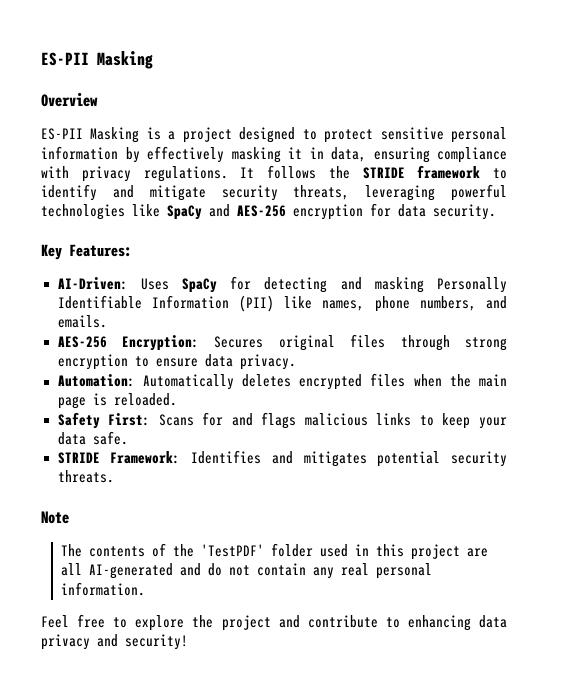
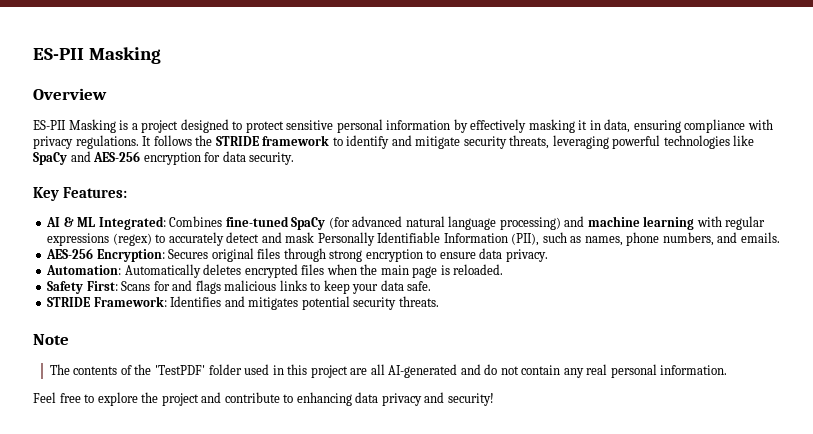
[57,276,508,293] [57,295,313,312] AI-Driven: Uses SpaCy for detecting and masking Personally Identifiable Information (PII) like -> [46,216,766,230] [47,232,582,246] AI & ML Integrated: Combines fine-tuned SpaCy (for advanced natural language processing) and machine learning with regular expressions (regex) to accurately detect and mask Personally Identifiable Information (PII), such as

